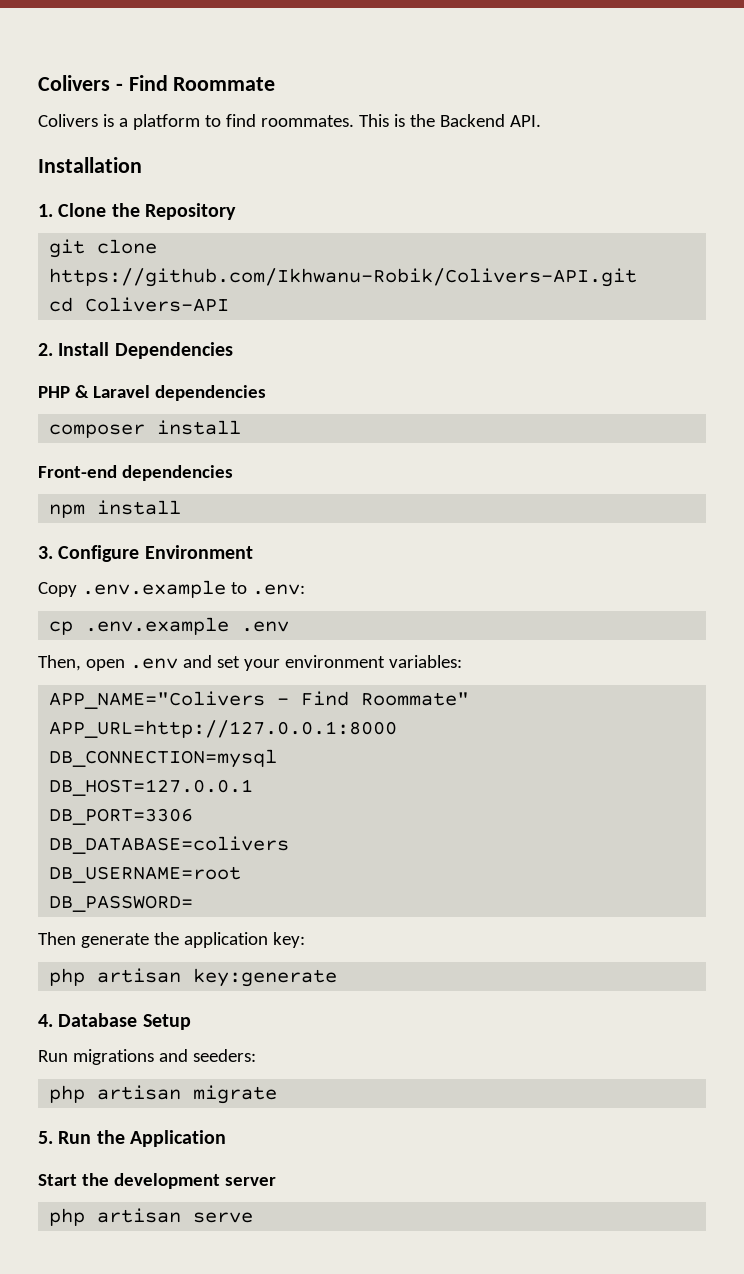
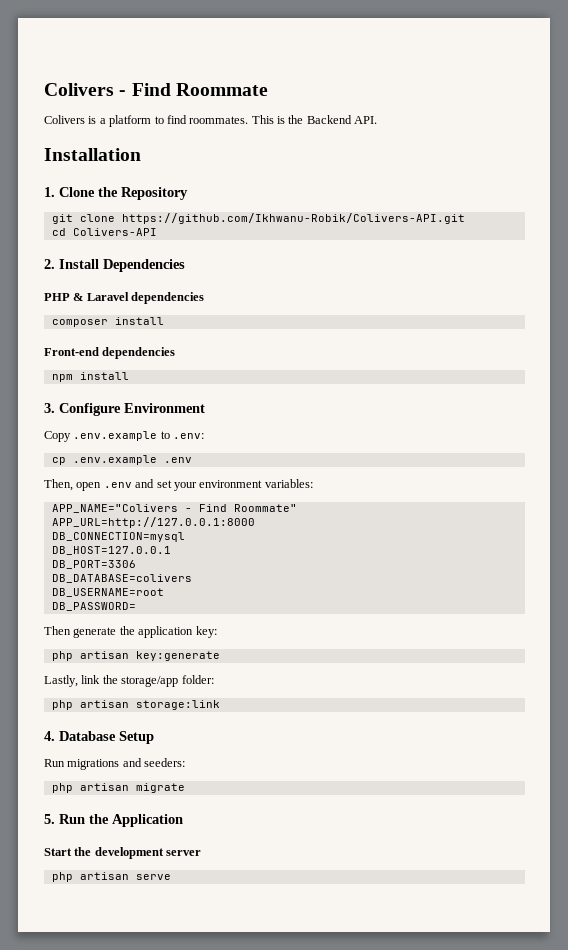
(338, 977) none -> [44,675,214,687] [51,700,220,710] // Lastly, link the storage/app folder: // php artisan storage:link

